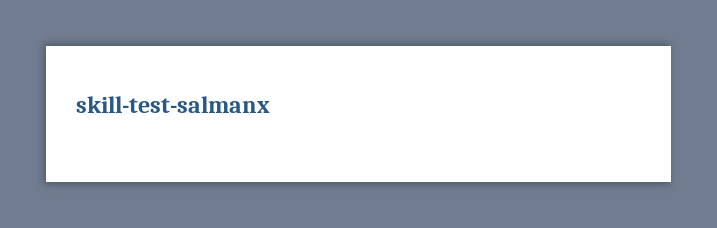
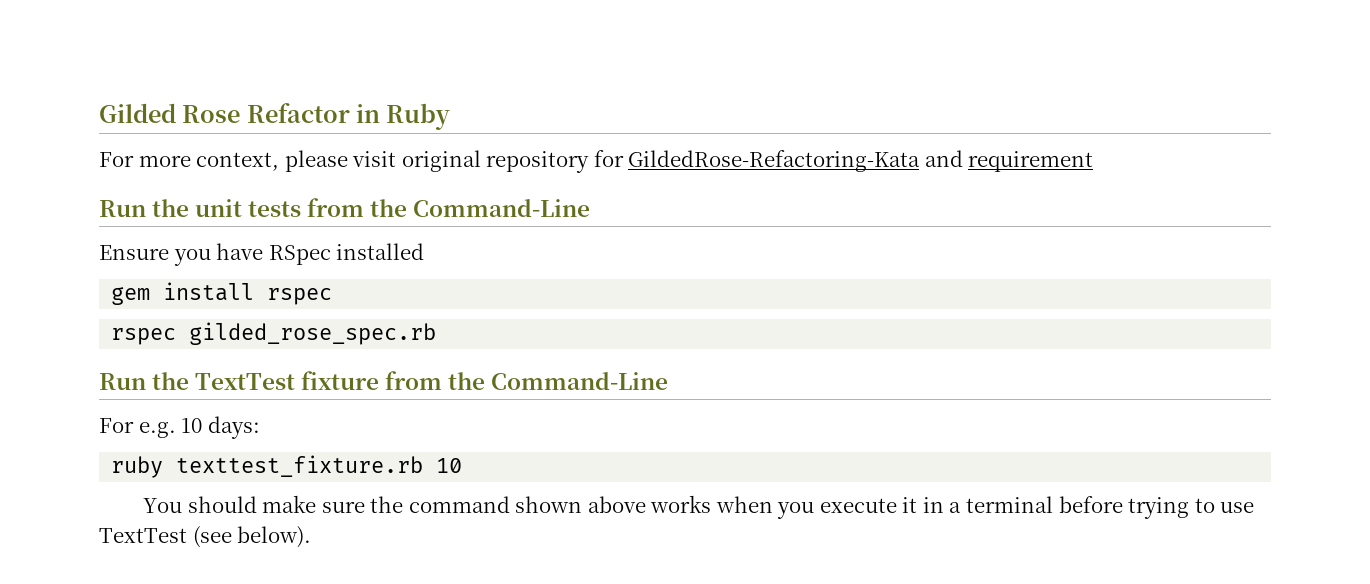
[76,96,270,113] skill-test-salmanx -> [99,103,451,130] [99,150,1094,173] [99,198,591,217] [99,243,425,266] [111,282,333,305] [111,322,437,345] [99,371,669,390] [99,416,260,439] [111,455,463,478] [142,495,1255,519] [99,526,312,548] Gilded Rose Refactor in Ruby // For more context, please visit original repository for GildedRose-Refactoring-Kata and requirement // Run the unit tests from the Command-Line // Ensure you have RSpec installed // gem install rspec // rspec gilded_rose_spec.rb // Run the TextTest fixture from the Command-Line // For e.g. 10 days: // ruby texttest_fixture.rb 10 // You should make sure the command shown above works when you execute it in a terminal before trying to use TextTest (see below).

